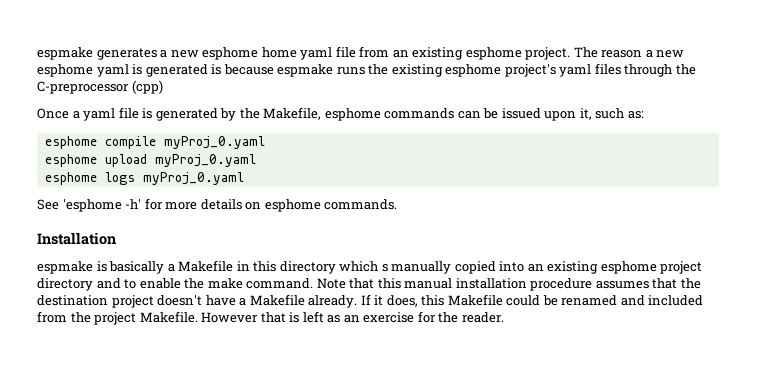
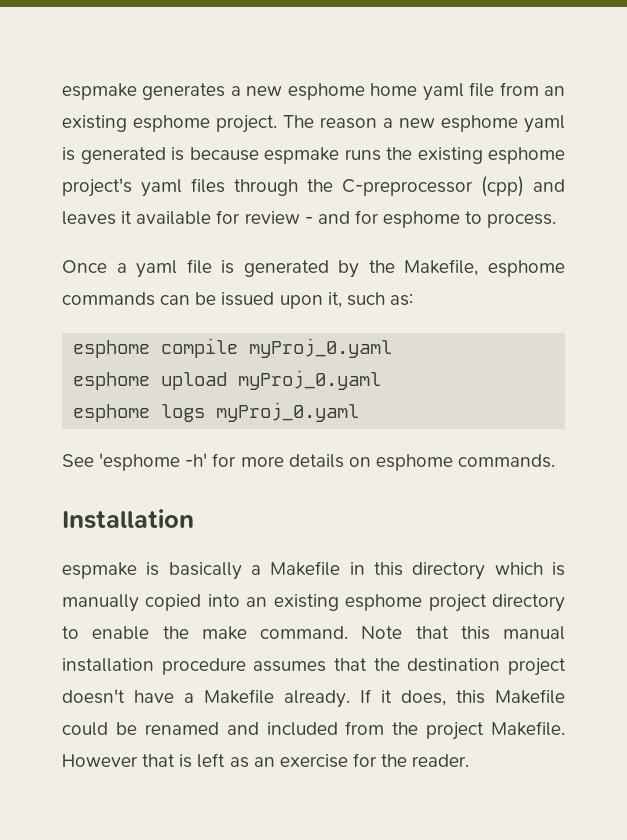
(163, 87) none -> [533,179,565,192] [62,210,557,228] and leaves it available for review - and for esphome to process.
[381,264,388,272] s -> [552,562,565,576] is
[96,278,121,289] and -> (566, 603) none

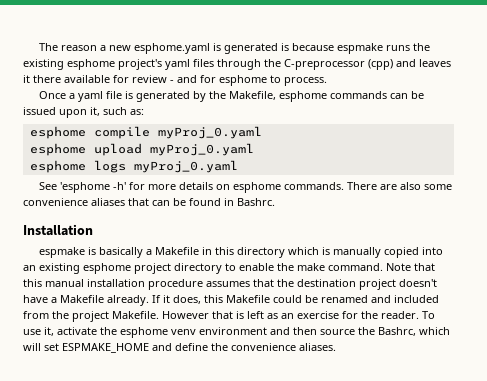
[62,82,566,101] [62,115,277,133] espmake generates a new esphome home yaml file from an existing esphome project. -> (39, 47) none
[441,115,565,133] esphome yaml -> [134,43,211,54] esphome.yaml
(133, 217) none -> [33,75,61,83] there
(556, 461) none -> [347,182,453,190] [23,198,275,206] There are also some convenience aliases that can be found in Bashrc.
(470, 760) none -> [422,311,435,319] [23,327,450,338] [23,343,336,353] To use it, activate the esphome venv environment and then source the Bashrc, which will set ESPMAKE_HOME and define the convenience aliases.

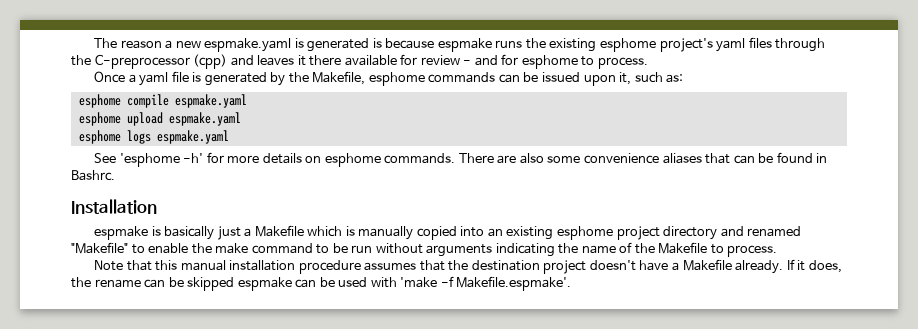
[134,43,211,54] esphome.yaml -> [204,38,292,52] espmake.yaml
[157,126,262,139] myProj_0.yaml -> [174,94,247,108] espmake.yaml
[149,143,254,156] myProj_0.yaml -> [168,112,241,126] espmake.yaml
[133,160,238,173] myProj_0.yaml -> [156,130,229,144] espmake.yaml
[146,247,286,258] a Makefile in this directory -> [217,225,304,240] just a Makefile
(222, 268) none -> [720,226,802,237] [71,242,128,254] and renamed "Makefile"
[328,263,383,271] command. -> [251,242,778,257] command to be run without arguments indicating the name of the Makefile to process. //
[204,295,439,303] [23,311,435,322] [23,327,450,338] [23,343,336,353] this Makefile could be renamed and included from the project Makefile. However that is left as an exercise for the reader. To use it, activate the esphome venv environment and then source the Bashrc, which will set ESPMAKE_HOME and define the convenience aliases. -> [71,276,572,291] the rename can be skipped espmake can be used with 'make -f Makefile.espmake'.

